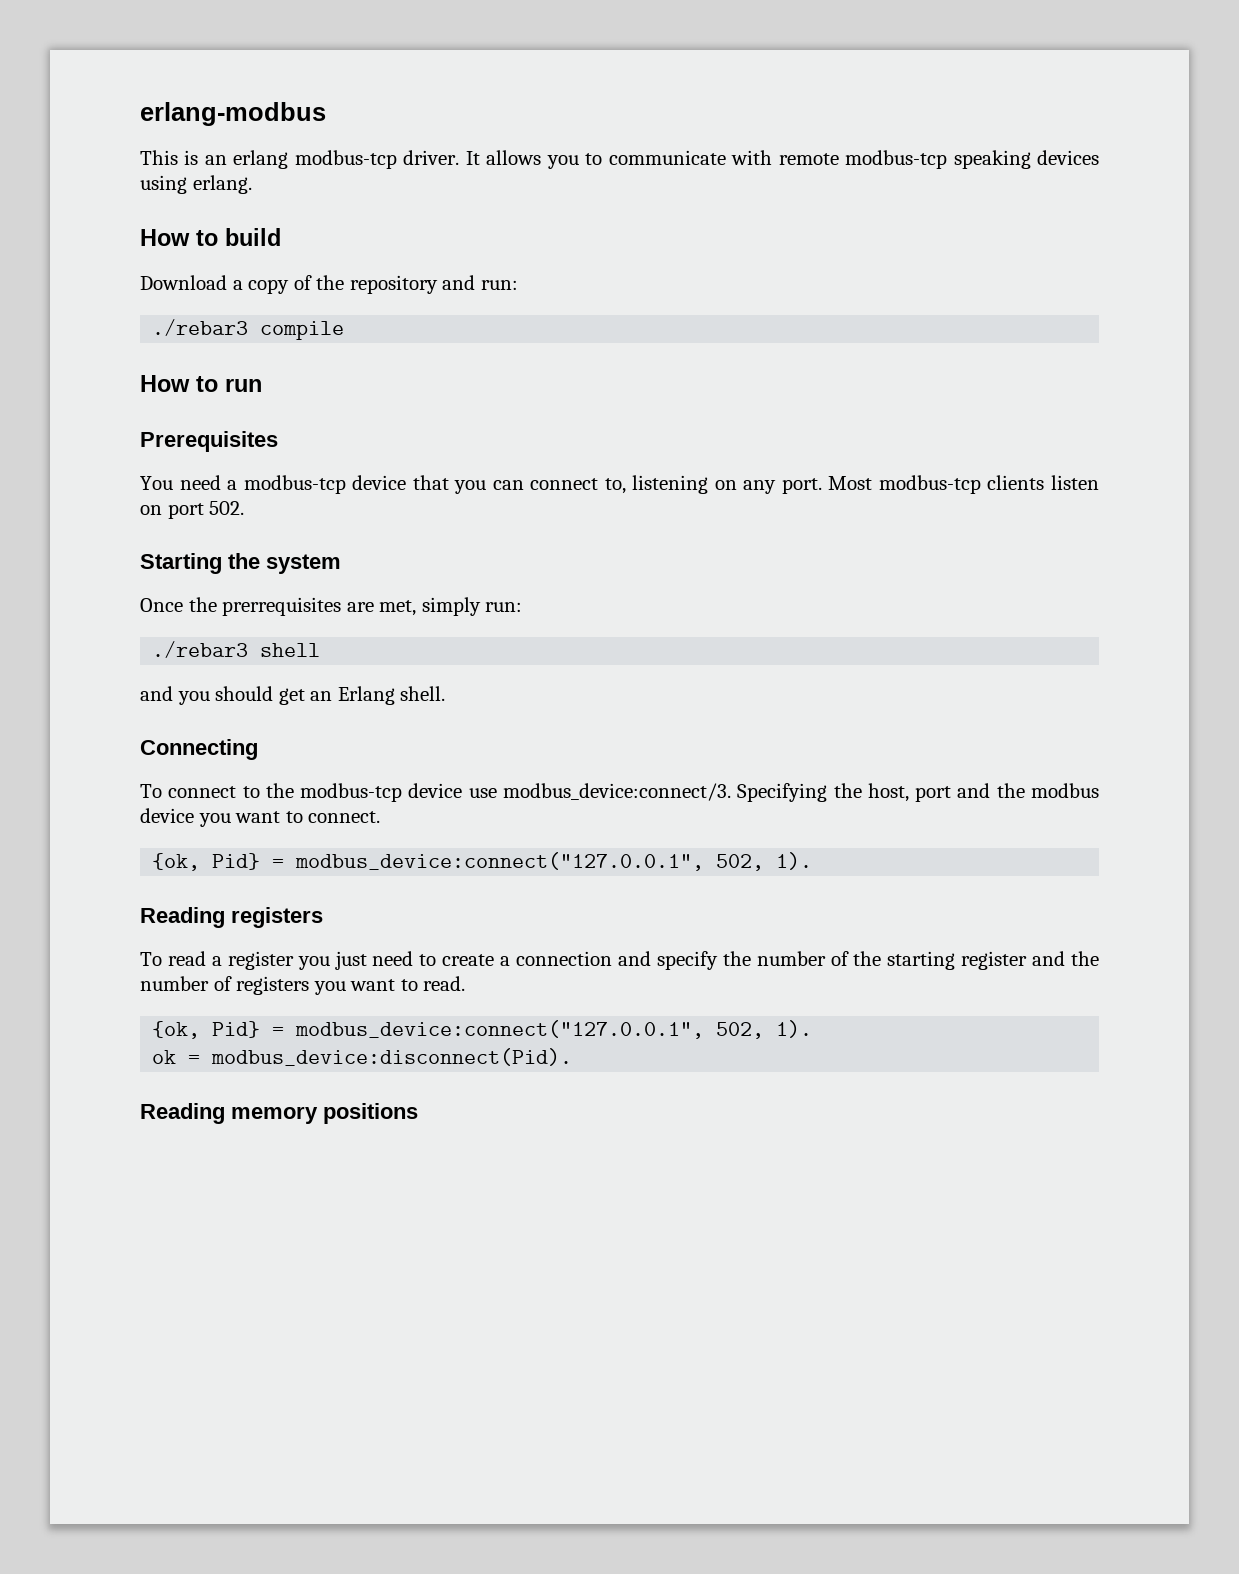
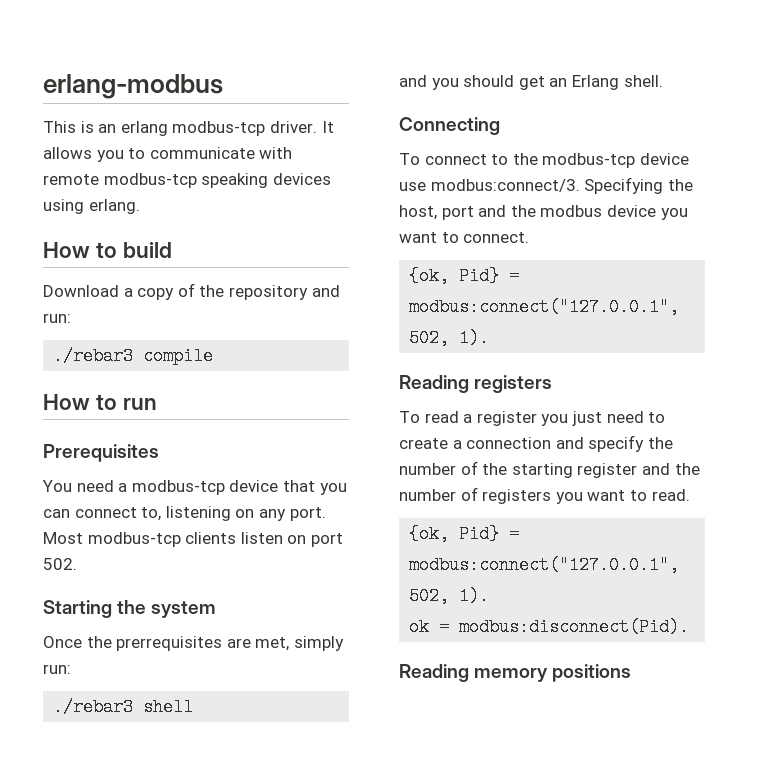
[502,783,731,801] modbus_device:connect/3. -> [430,179,580,192] modbus:connect/3.
[295,852,705,871] modbus_device:connect("127.0.0.1", -> [409,298,680,316] modbus:connect("127.0.0.1",
[295,1020,705,1039] modbus_device:connect("127.0.0.1", -> [409,556,680,574] modbus:connect("127.0.0.1",
[211,1048,573,1066] modbus_device:disconnect(Pid). -> [459,618,690,636] modbus:disconnect(Pid).

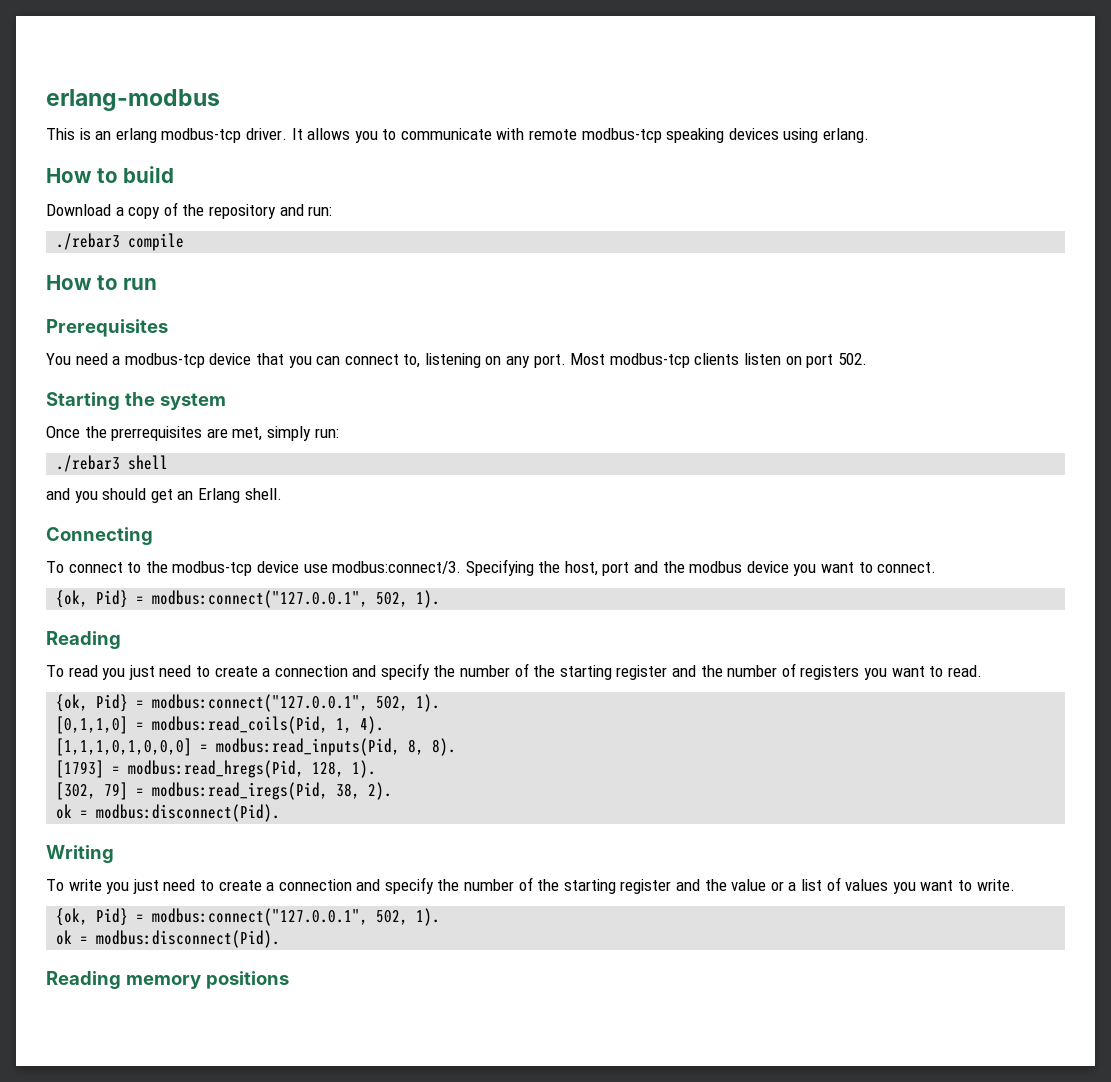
[474,375,553,393] registers -> (121, 640) none
[463,411,537,426] a register -> (98, 671) none
(490, 596) none -> [56,716,385,734] [56,738,457,756] [56,760,377,778] [56,782,393,800] [56,804,281,822] [46,845,114,863] [46,877,1015,894] [56,908,441,926] // [0,1,1,0] = modbus:read_coils(Pid, 1, 4). // [1,1,1,0,1,0,0,0] = modbus:read_inputs(Pid, 8, 8). // [1793] = modbus:read_hregs(Pid, 128, 1). // [302, 79] = modbus:read_iregs(Pid, 38, 2). // ok = modbus:disconnect(Pid). // Writing // To write you just need to create a connection and specify the number of the starting register and the value or a list of values you want to write. // {ok, Pid} = modbus:connect("127.0.0.1", 502, 1).

